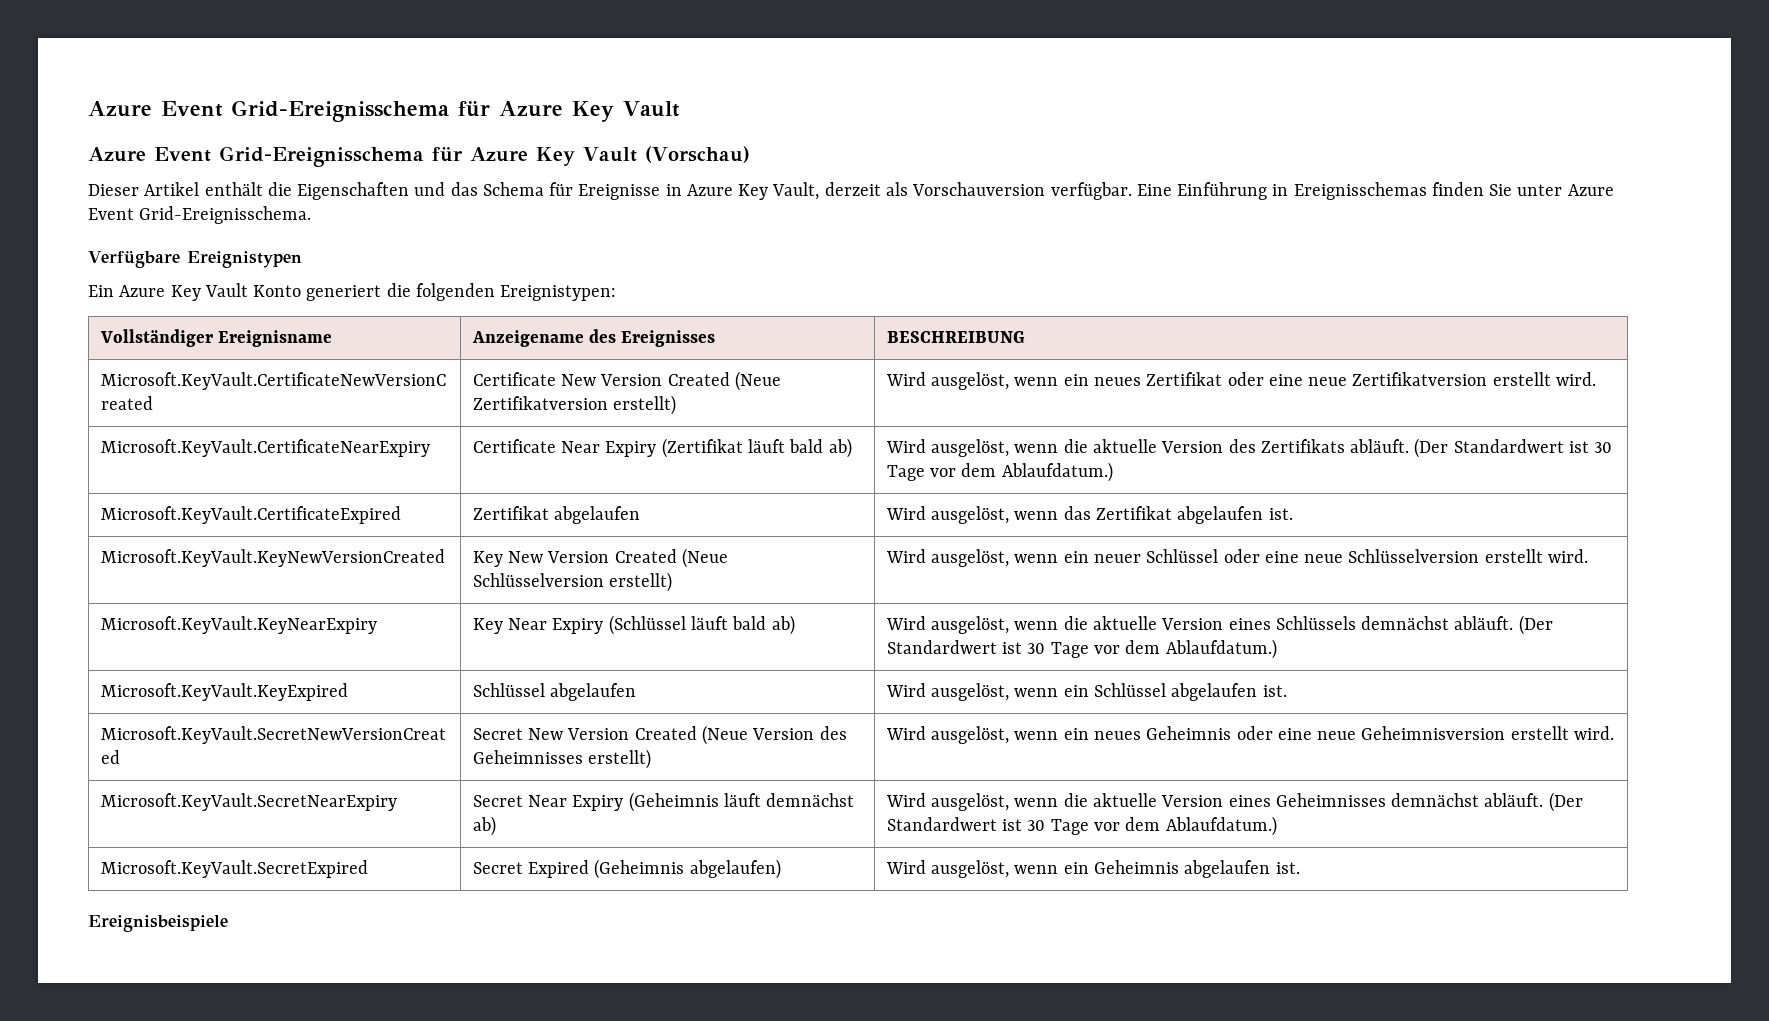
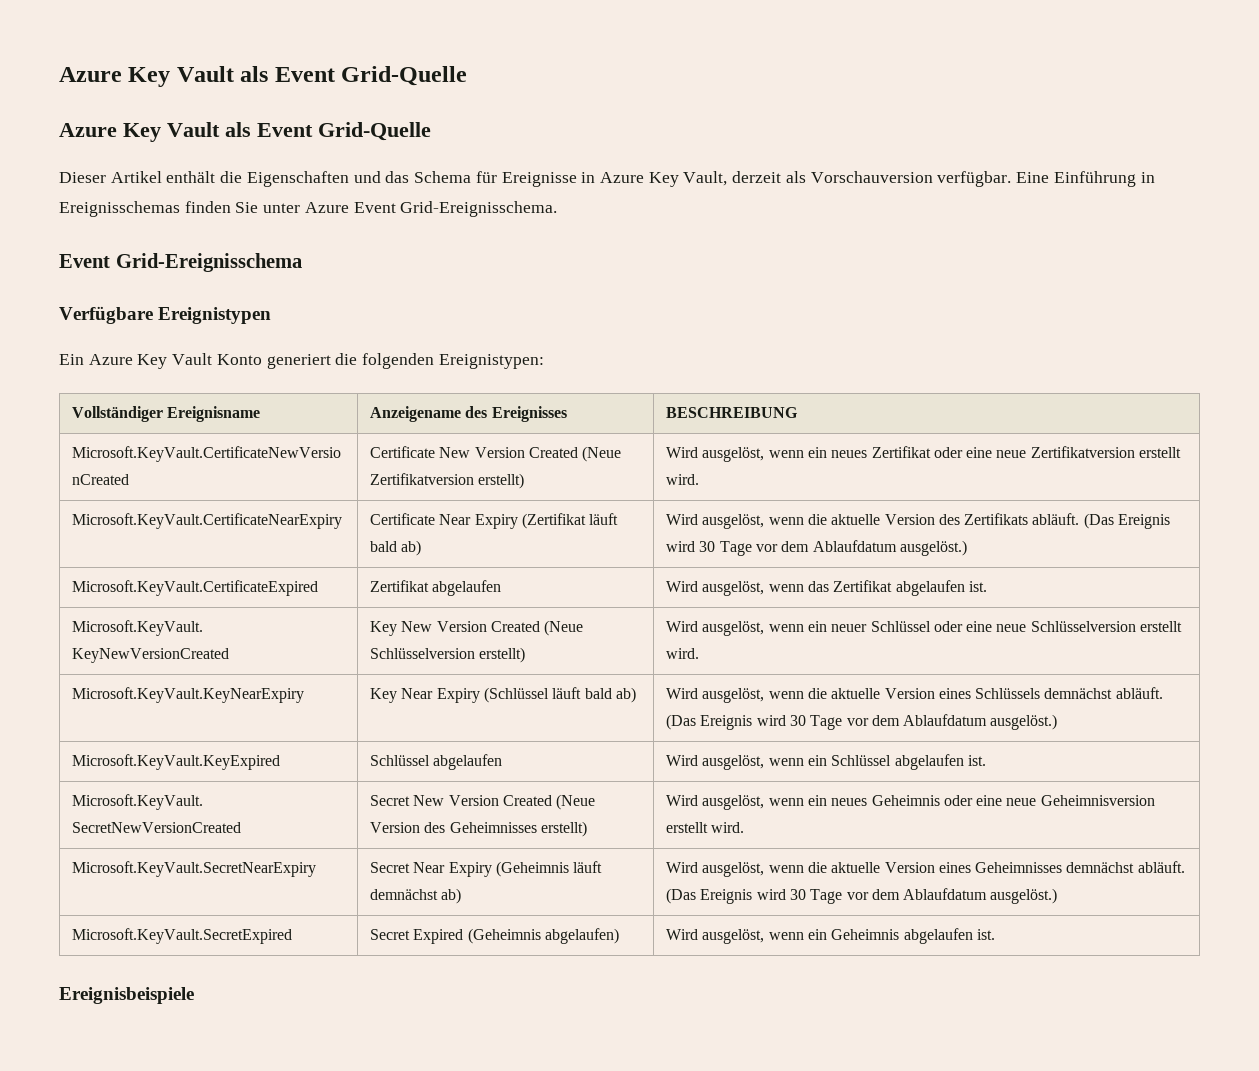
[88,100,680,122] [88,146,750,167] Azure Event Grid-Ereignisschema für Azure Key Vault // Azure Event Grid-Ereignisschema für Azure Key Vault (Vorschau) -> [59,66,468,87] [59,122,431,142] Azure Key Vault als Event Grid-Quelle // Azure Key Vault als Event Grid-Quelle
(312, 215) none -> [59,253,302,272] // Event Grid-Ereignisschema
[1414,438,1613,458] [886,462,1113,482] (Der Standardwert ist 30 Tage vor dem Ablaufdatum.) -> [1083,513,1171,529] [665,540,967,556] (Das Ereignis wird 30 Tage vor dem Ablaufdatum ausgelöst.)
[1518,615,1553,635] [886,639,1277,659] (Der Standardwert ist 30 Tage vor dem Ablaufdatum.) -> [665,714,1058,730] (Das Ereignis wird 30 Tage vor dem Ablaufdatum ausgelöst.)
[1548,792,1583,812] [886,816,1277,836] (Der Standardwert ist 30 Tage vor dem Ablaufdatum.) -> [665,888,1058,904] (Das Ereignis wird 30 Tage vor dem Ablaufdatum ausgelöst.)

